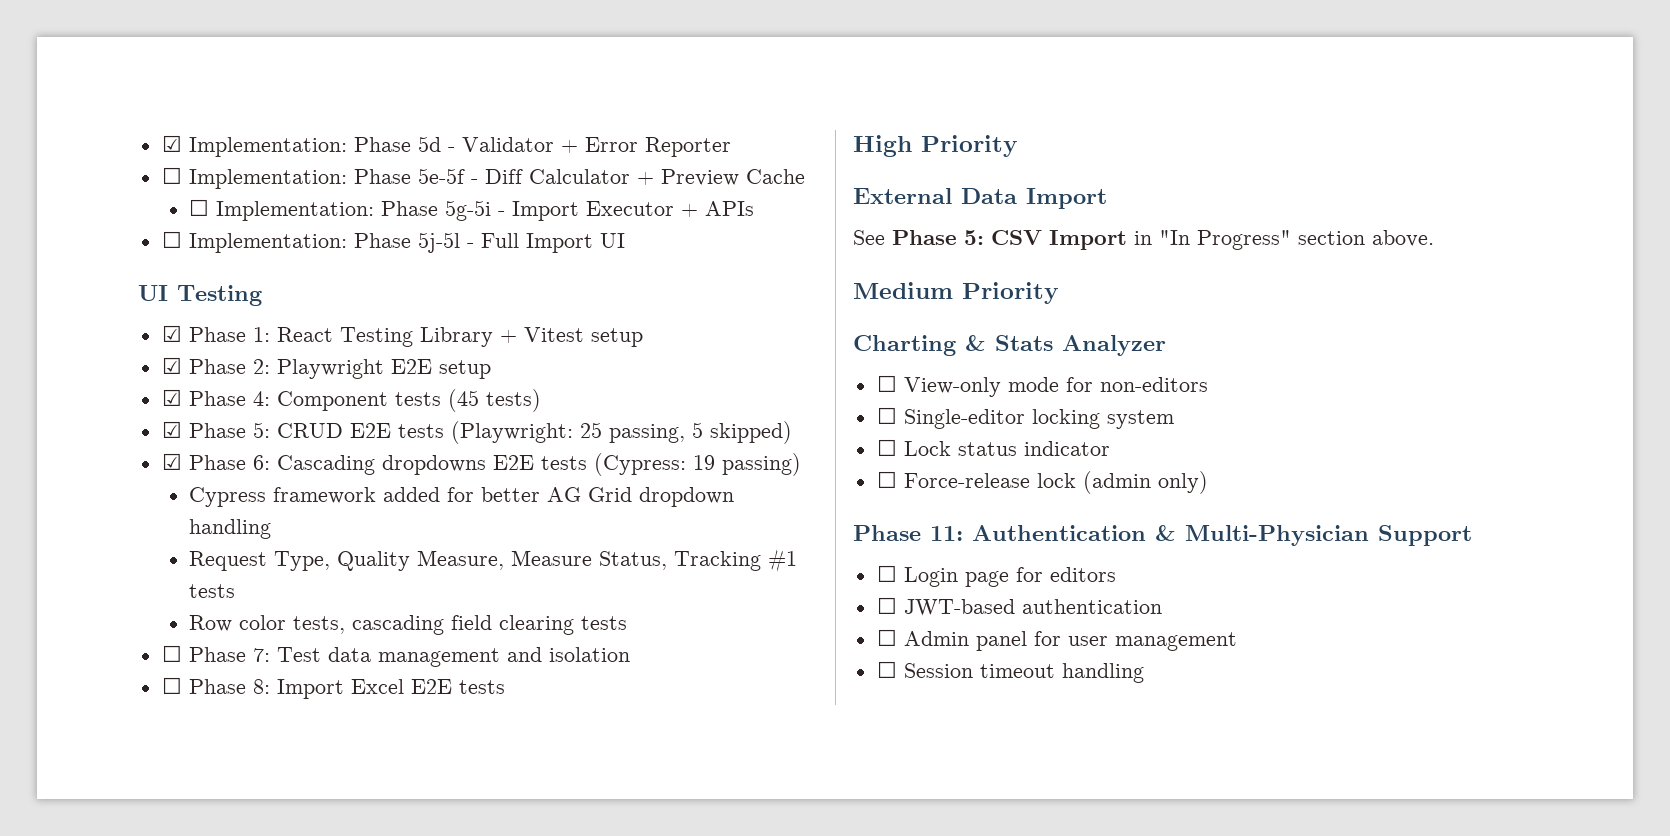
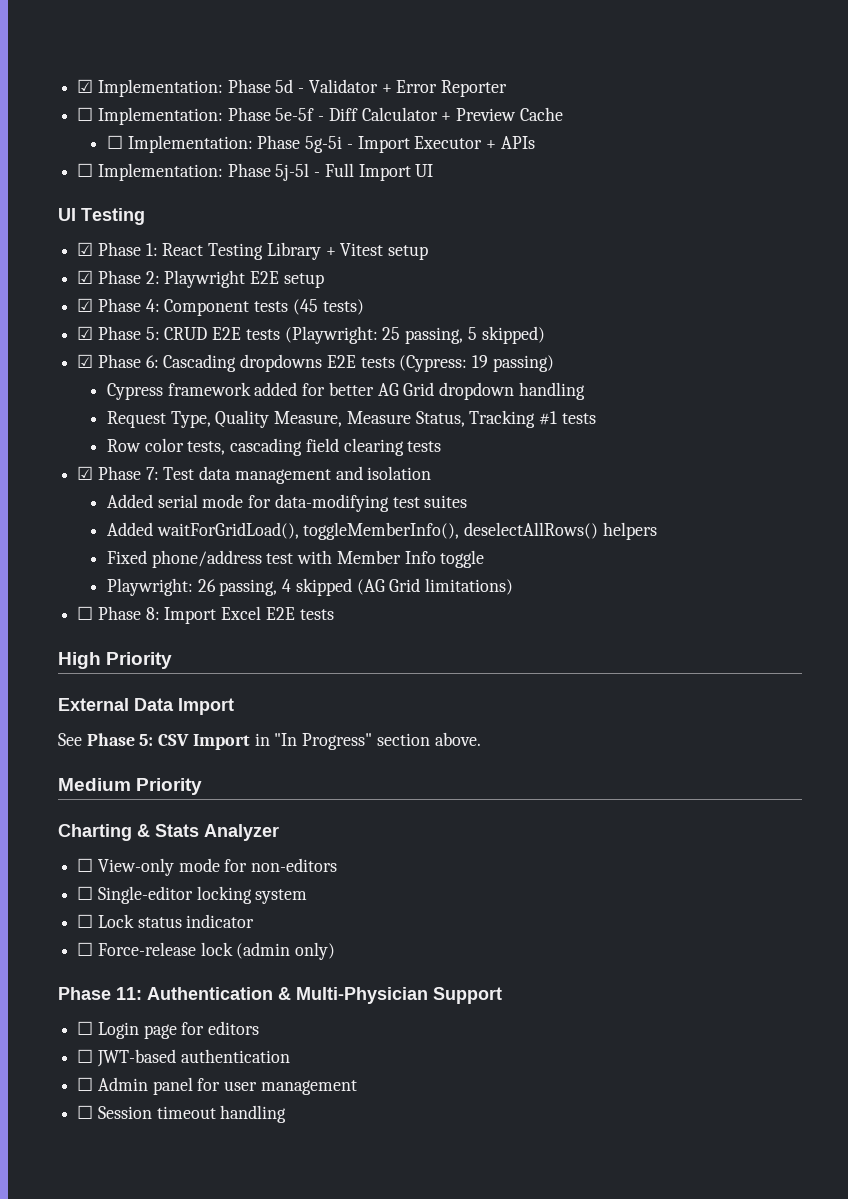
[161,645,182,662] ☐ -> [77,466,94,480] ☑
(630, 654) none -> [106,494,468,512] [106,522,657,540] [106,550,485,568] [106,578,514,596] // Added serial mode for data-modifying test suites // Added waitForGridLoad(), toggleMemberInfo(), deselectAllRows() helpers // Fixed phone/address test with Member Info toggle // Playwright: 26 passing, 4 skipped (AG Grid limitations)

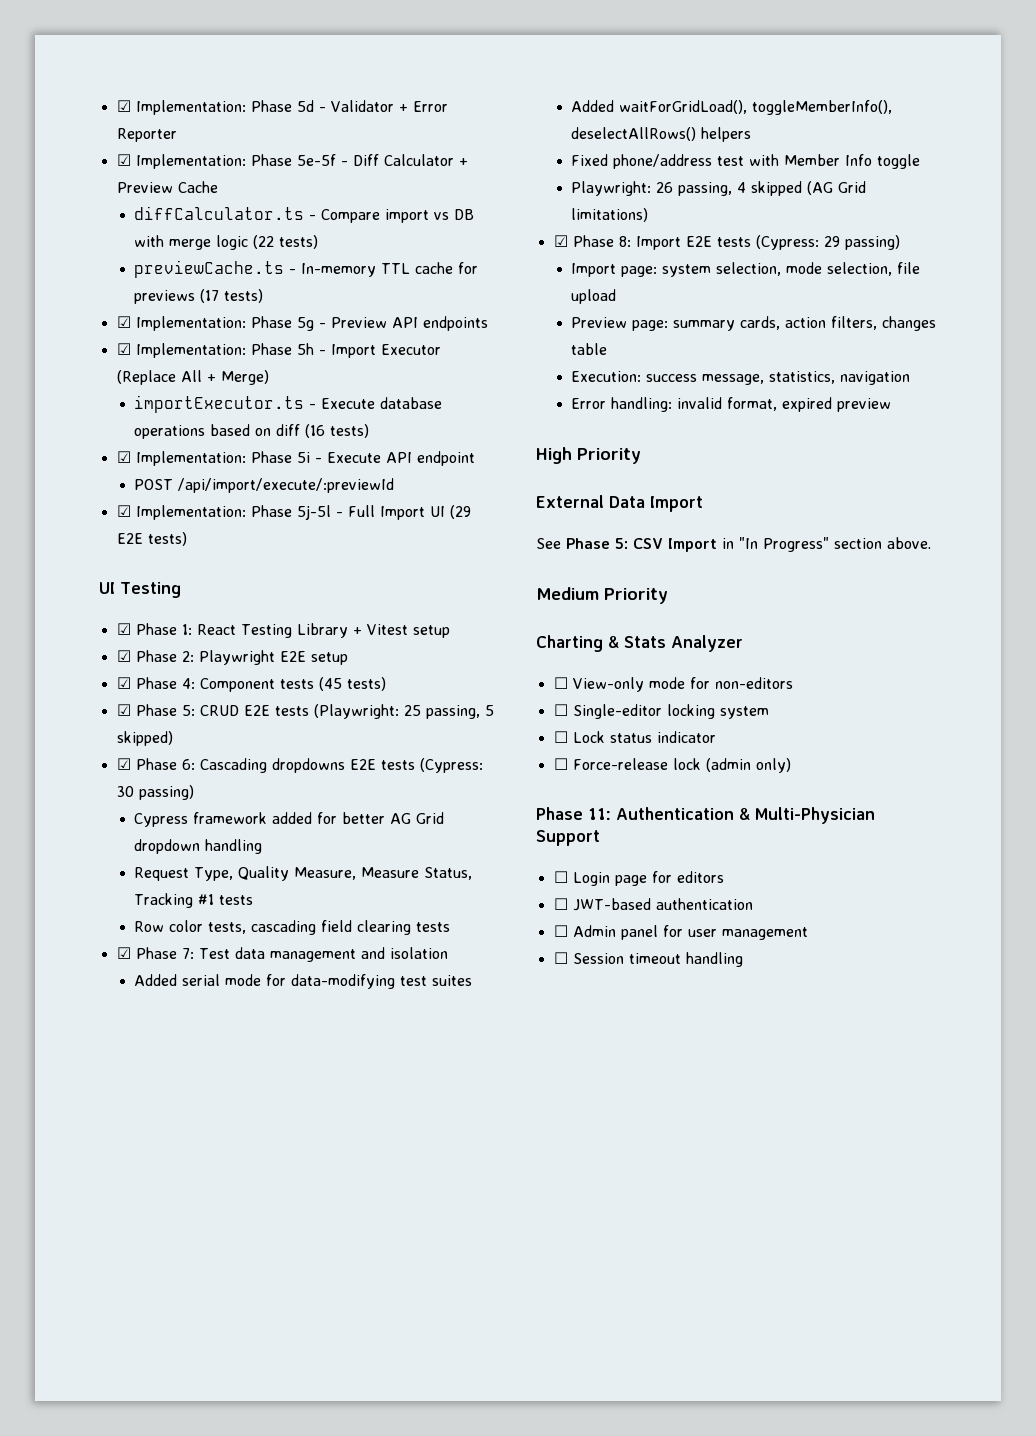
[77,107,94,121] ☐ -> [116,154,131,166] ☑
[106,135,535,153] [77,163,94,177] ☐ Implementation: Phase 5g-5i - Import Executor + APIs // ☐ -> [134,206,475,223] [134,235,319,250] [134,260,479,278] [134,289,264,304] [116,316,488,331] [116,343,441,358] [116,370,269,385] [134,395,443,413] [134,424,370,439] [116,451,475,466] [134,478,395,493] [116,505,131,517] diffCalculator.ts - Compare import vs DB with merge logic (22 tests) // previewCache.ts - In-memory TTL cache for previews (17 tests) // ☑ Implementation: Phase 5g - Preview API endpoints // ☑ Implementation: Phase 5h - Import Executor (Replace All + Merge) // importExecutor.ts - Execute database operations based on diff (16 tests) // ☑ Implementation: Phase 5i - Execute API endpoint // POST /api/import/execute/:previewId // ☑
(434, 170) none -> [449,505,471,519] [116,532,187,546] (29 E2E tests)
[472,355,489,368] 19 -> [116,786,134,797] 30
[77,606,94,620] ☐ -> [553,235,568,247] ☑
[221,606,334,620] Excel E2E tests -> [685,235,900,250] [571,262,921,277] [571,289,617,304] [571,316,937,331] [571,343,608,355] [571,371,911,385] [571,397,892,412] E2E tests (Cypress: 29 passing) // Import page: system selection, mode selection, file upload // Preview page: summary cards, action filters, changes table // Execution: success message, statistics, navigation // Error handling: invalid format, expired preview

